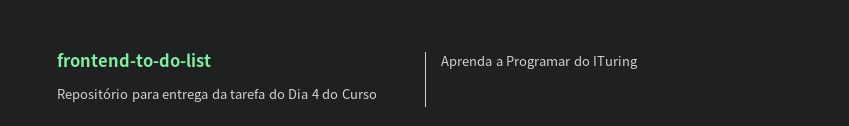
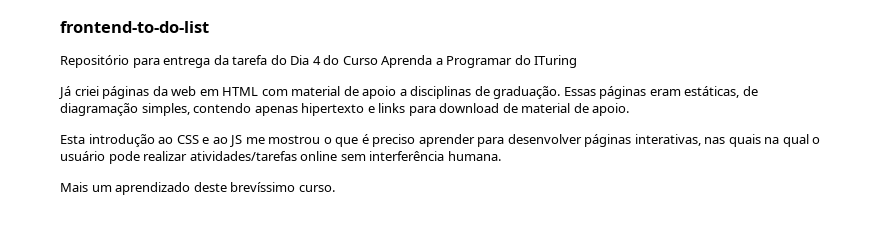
(639, 62) none -> [58,86,758,99] [60,103,630,116] [60,134,821,147] [60,151,501,164] [60,182,335,195] // Já criei páginas da web em HTML com material de apoio a disciplinas de graduação. Essas páginas eram estáticas, de diagramação simples, contendo apenas hipertexto e links para download de material de apoio. // Esta introdução ao CSS e ao JS me mostrou o que é preciso aprender para desenvolver páginas interativas, nas quais na qual o usuário pode realizar atividades/tarefas online sem interferência humana. // Mais um aprendizado deste brevíssimo curso.

